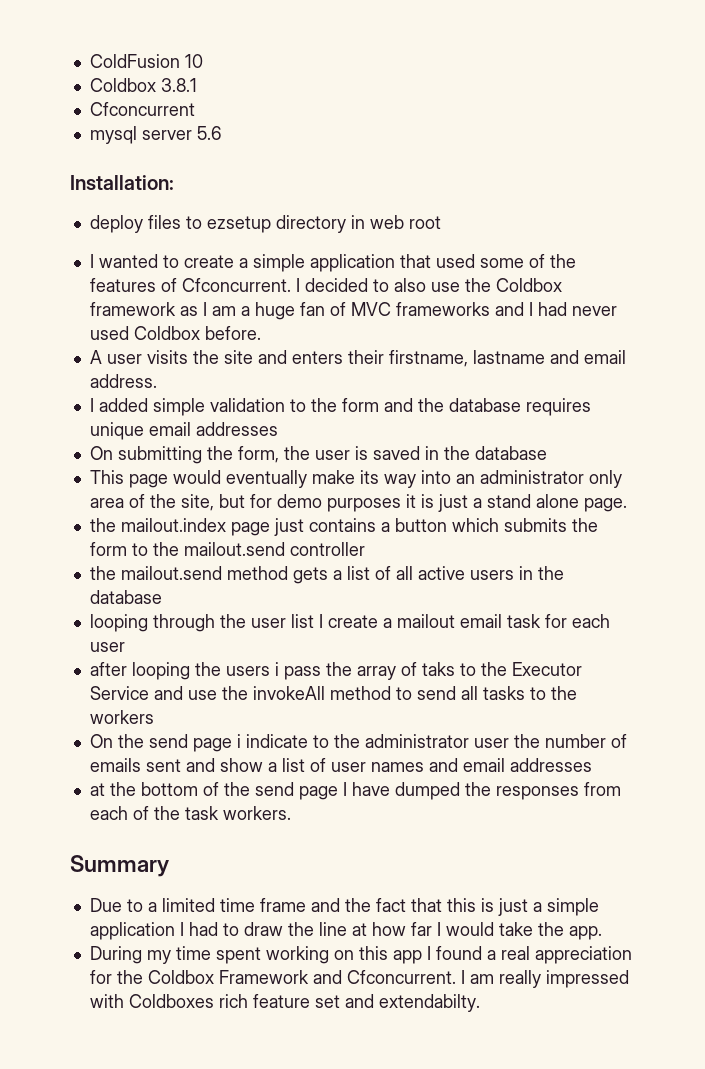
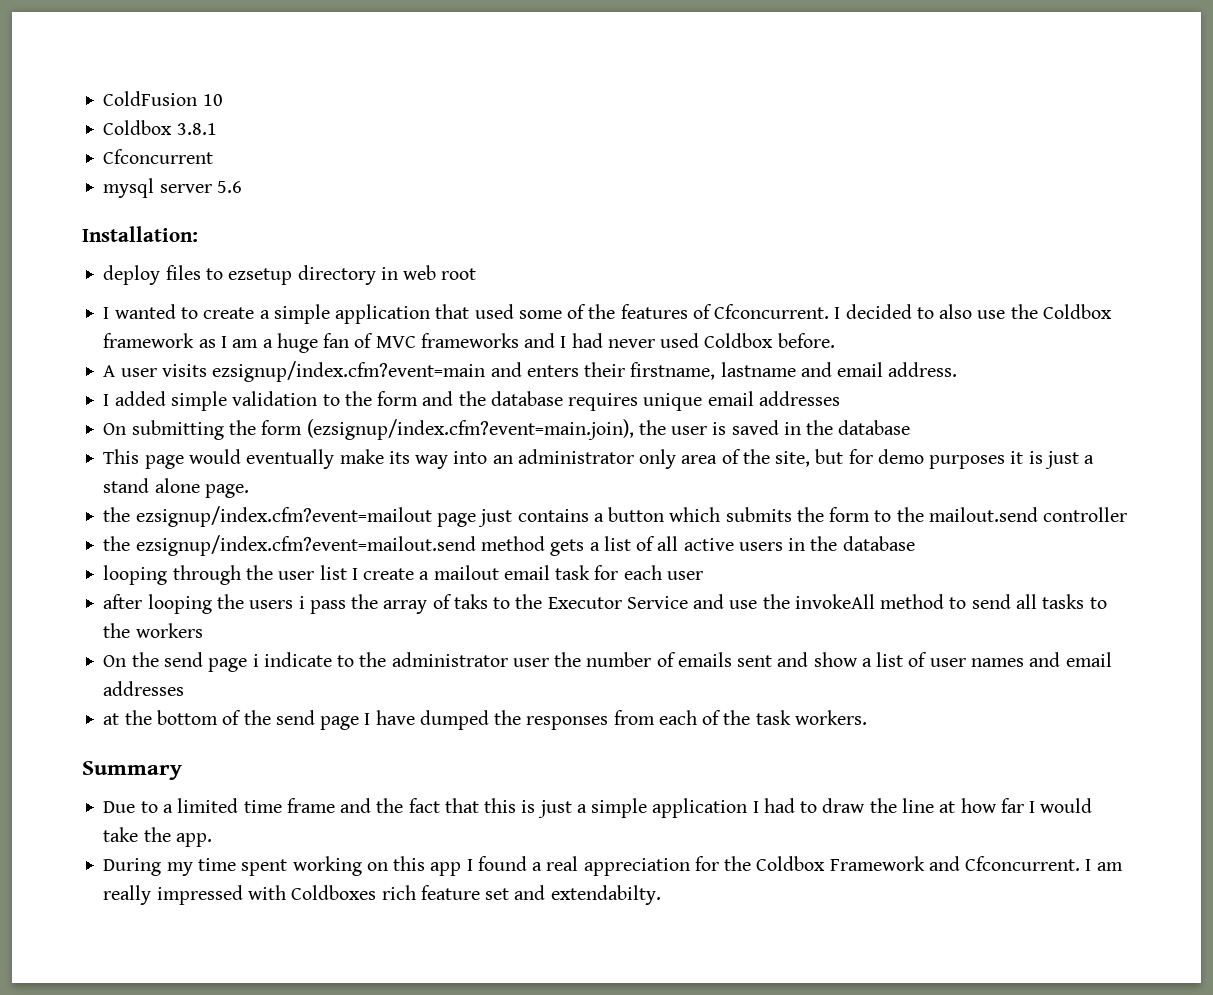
[192,350,253,364] the site -> [212,361,486,382] ezsignup/index.cfm?event=main
[237,446,279,463] form, -> [261,419,634,440] form (ezsignup/index.cfm?event=main.join),
[120,518,226,532] mailout.index -> [135,506,432,527] ezsignup/index.cfm?event=mailout
[120,566,222,580] mailout.send -> [135,535,476,556] ezsignup/index.cfm?event=mailout.send

